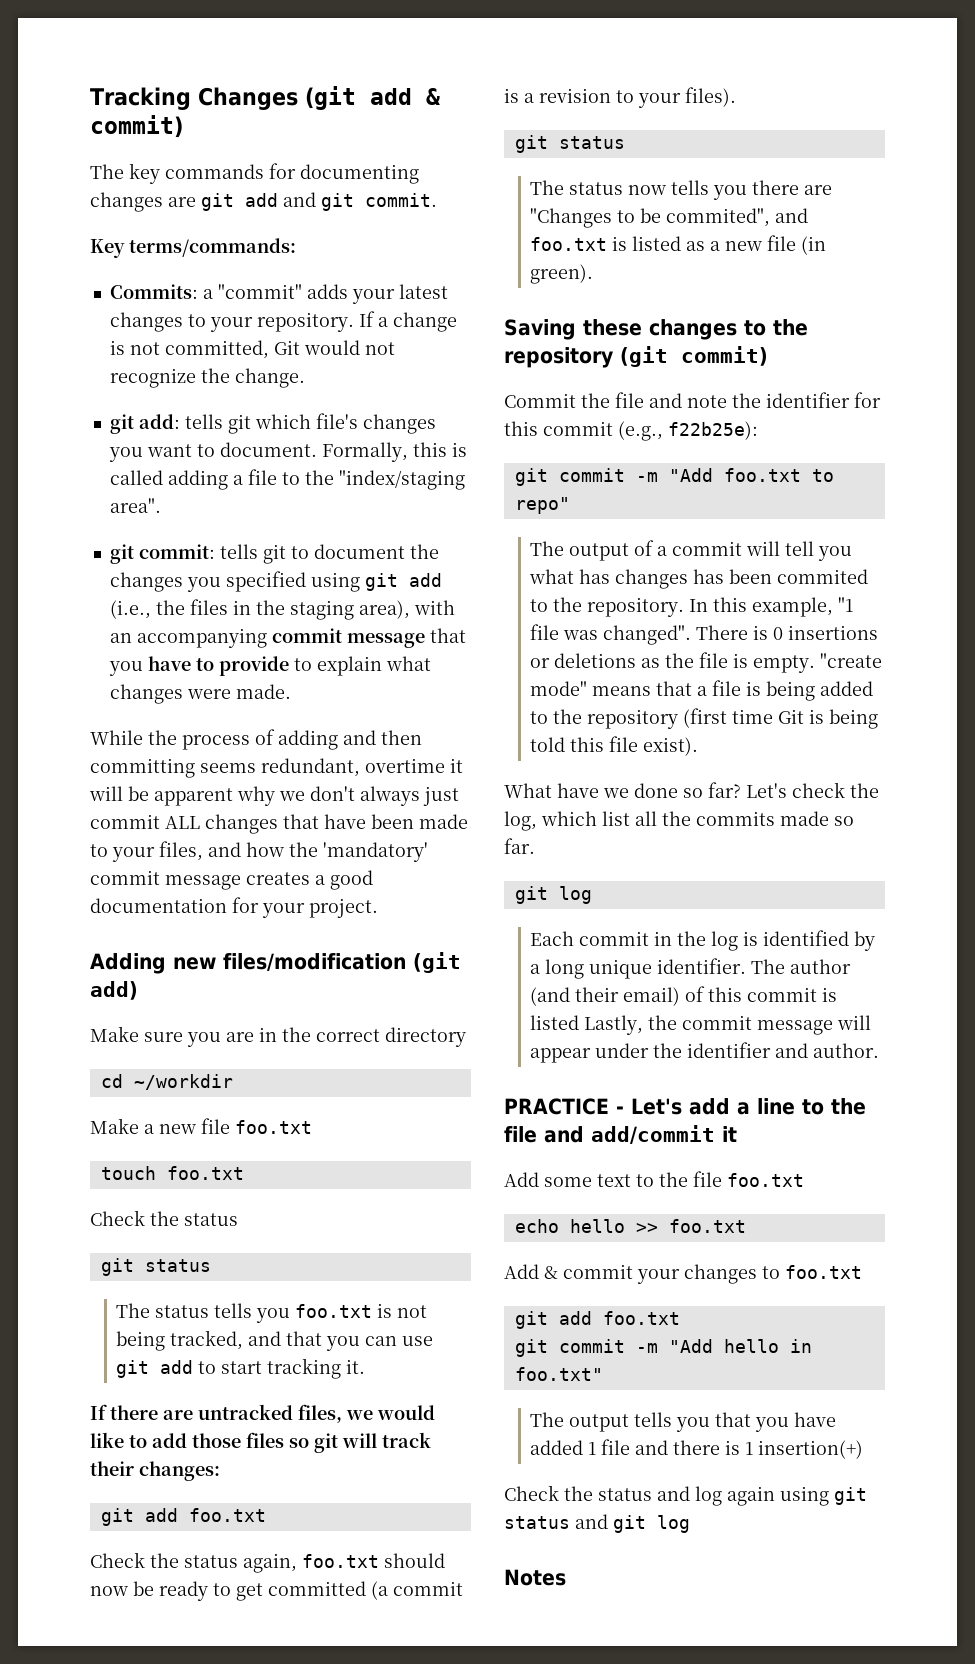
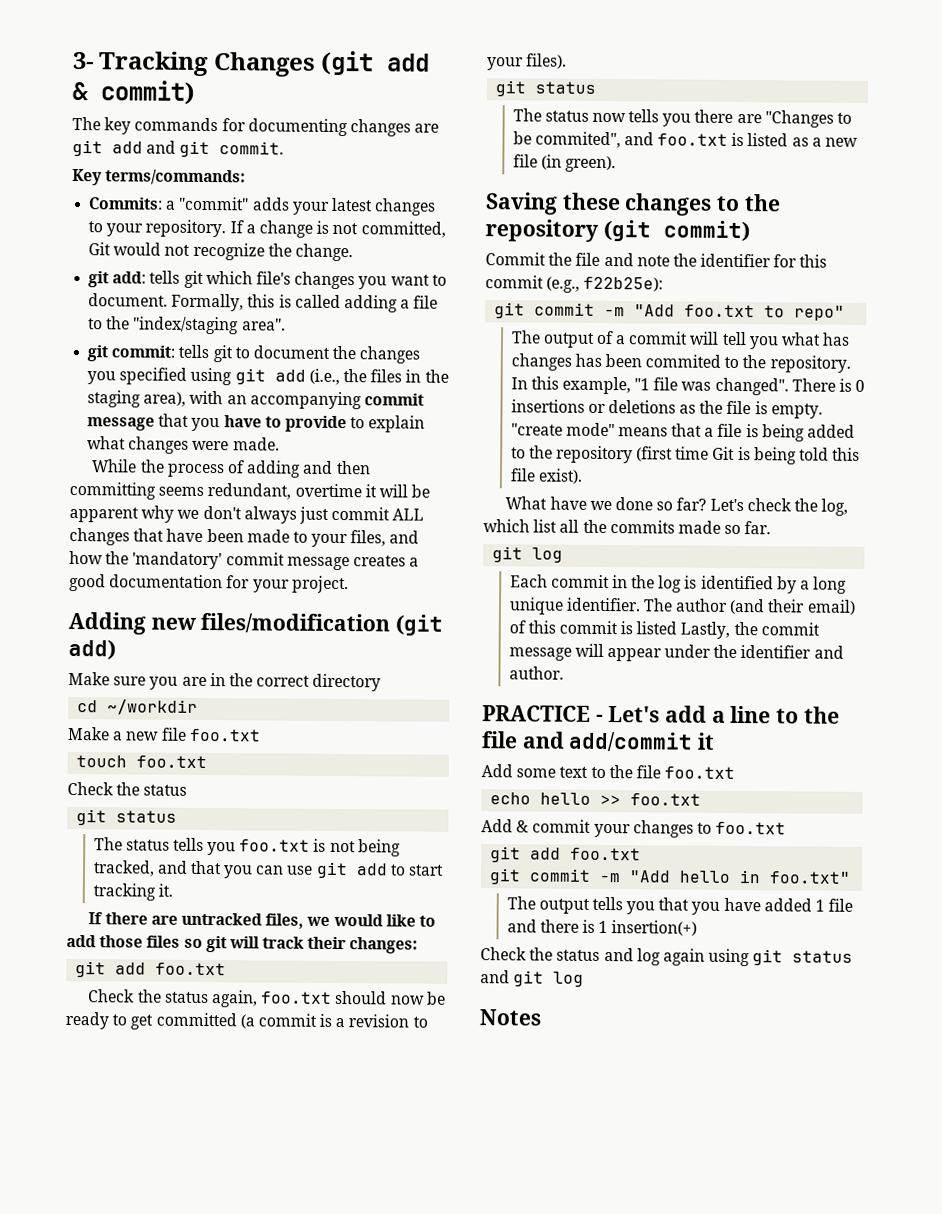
(90, 98) none -> [73,51,94,70] 3-

